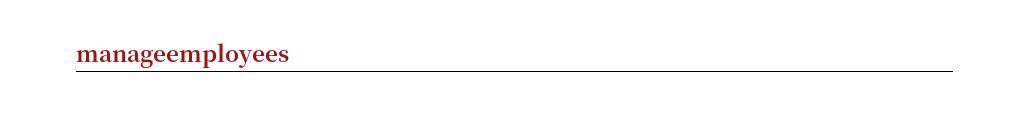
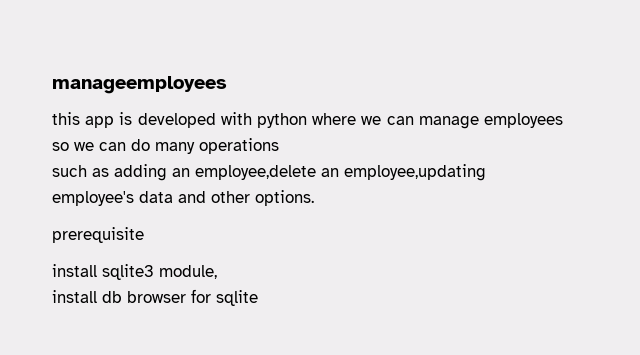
(289, 55) none -> [52,112,563,129] [52,138,279,154] [52,164,486,181] [52,190,314,206] [52,227,144,243] [52,264,217,280] [52,289,258,306] // this app is developed with python where we can manage employees so we can do many operations // such as adding an employee,delete an employee,updating employee's data and other options. // prerequisite // install sqlite3 module, // install db browser for sqlite

